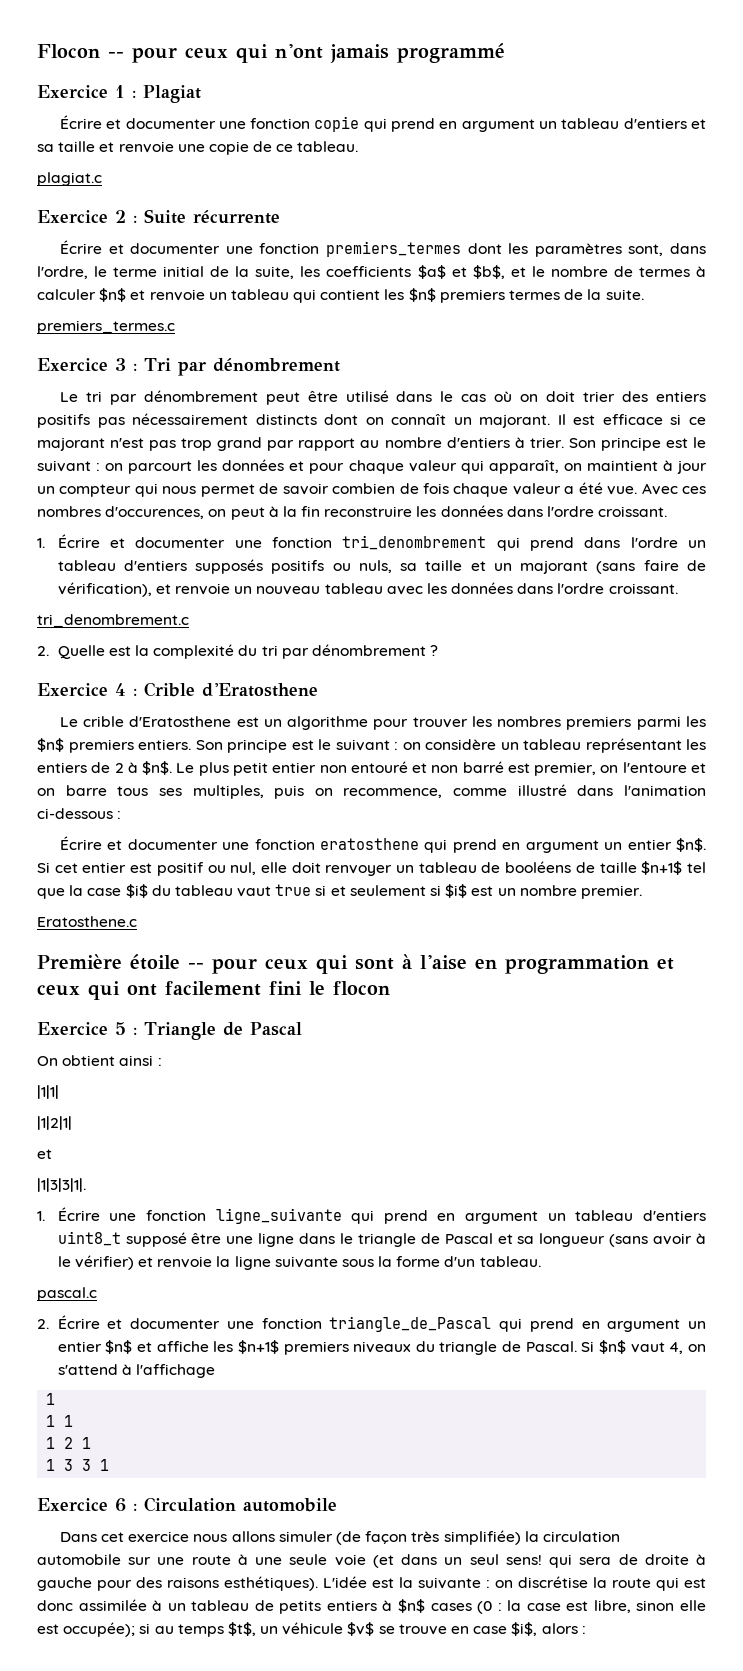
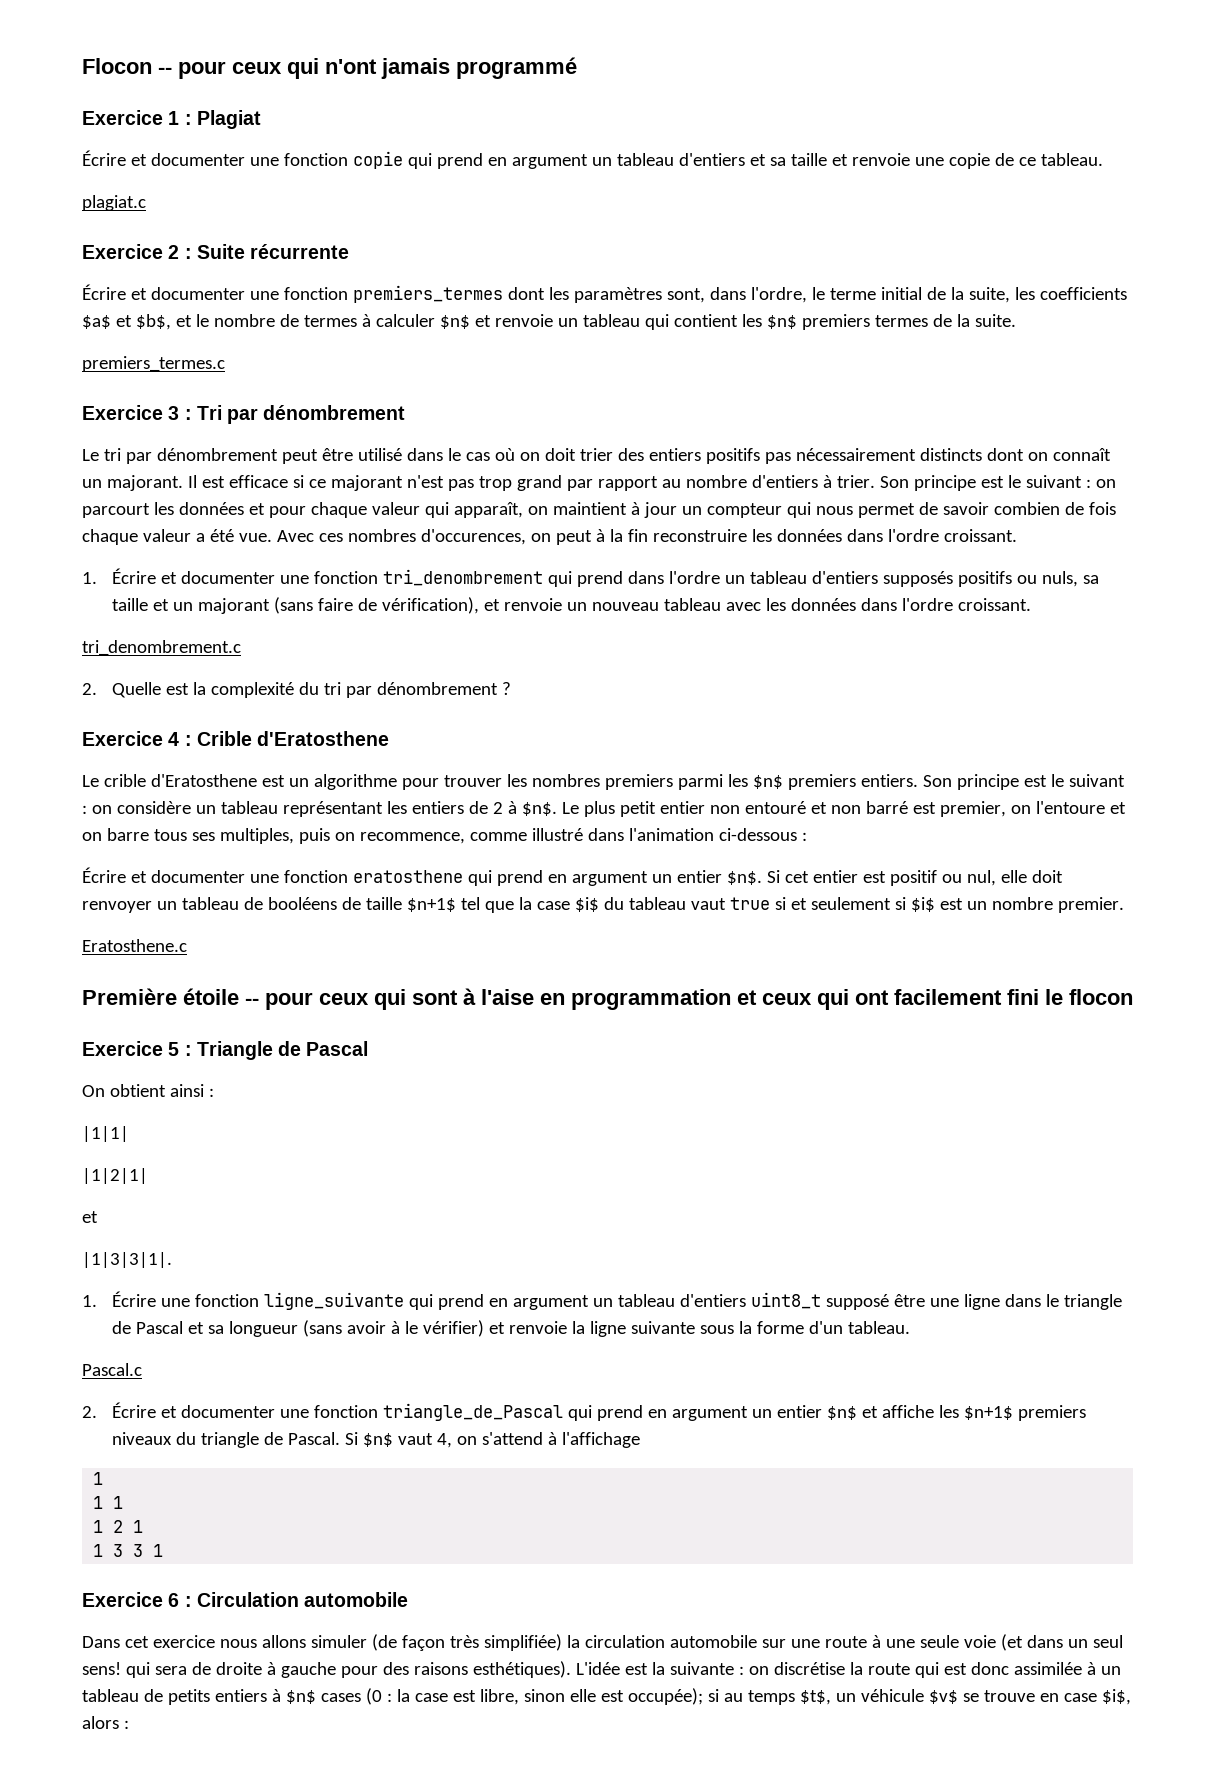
[37,1287,97,1301] pascal.c -> [82,1363,142,1376] Pascal.c

